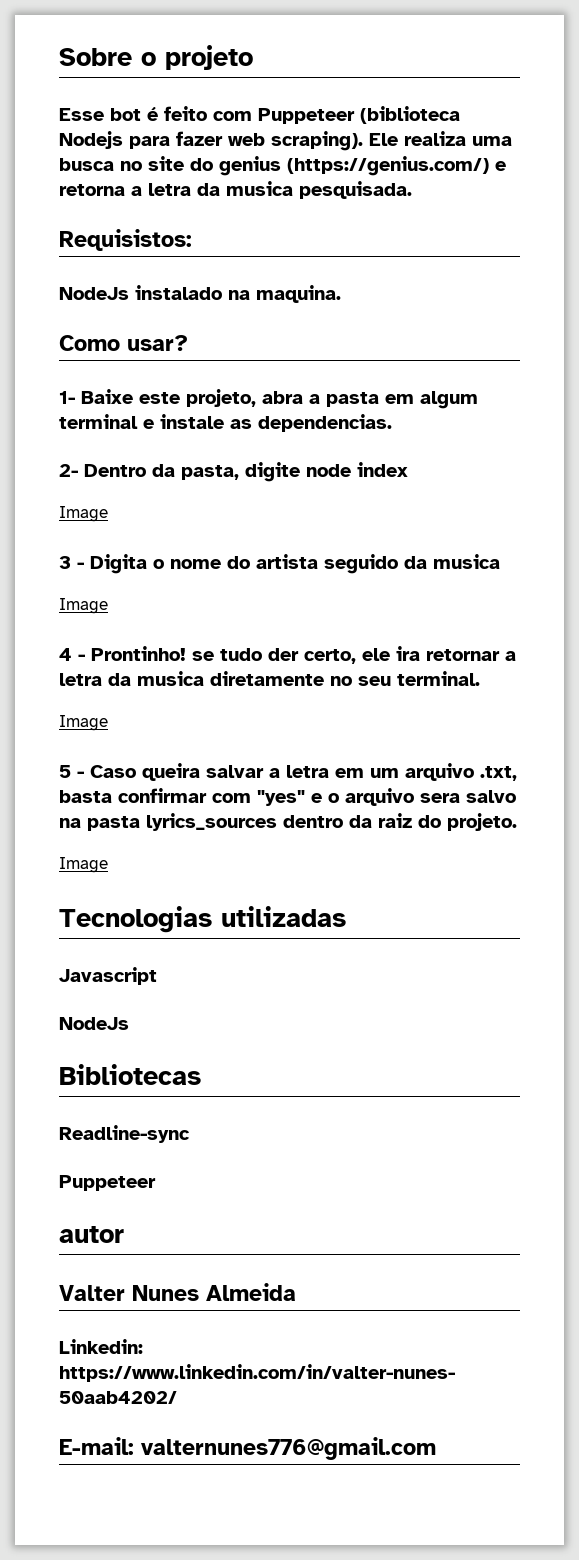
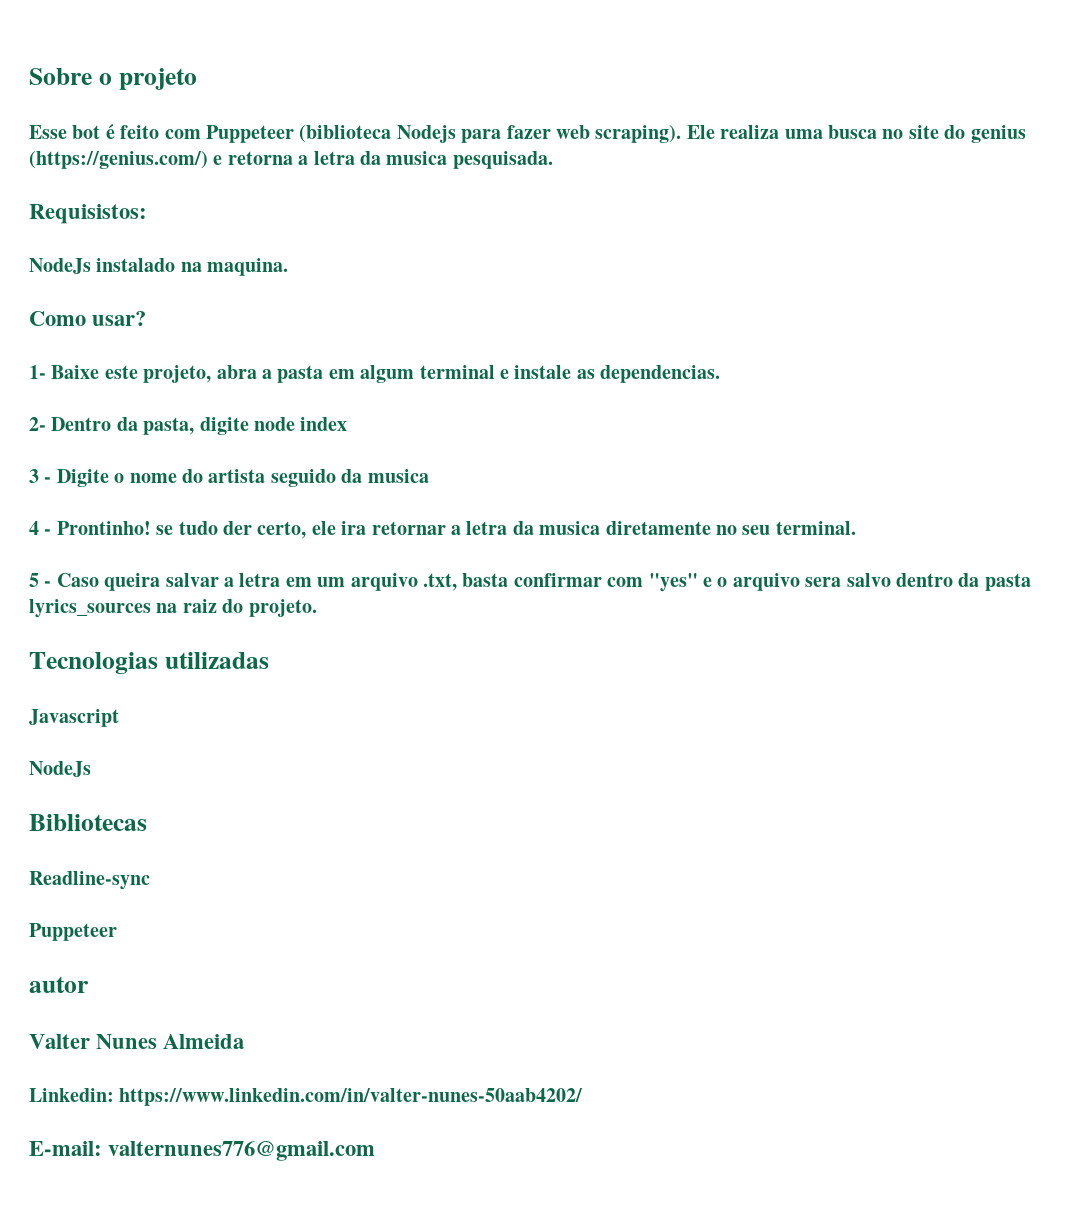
[59,506,108,522] // Image -> (348, 424) none
[90,554,147,574] Digita -> [56,469,109,487] Digite
[59,598,108,614] // Image -> (429, 476) none
[59,715,108,731] // Image -> (856, 528) none
[59,813,372,831] na pasta lyrics_sources dentro da -> [895,573,1031,591] [29,599,178,618] dentro da pasta lyrics_sources na
[59,857,108,873] // Image -> (317, 608) none

